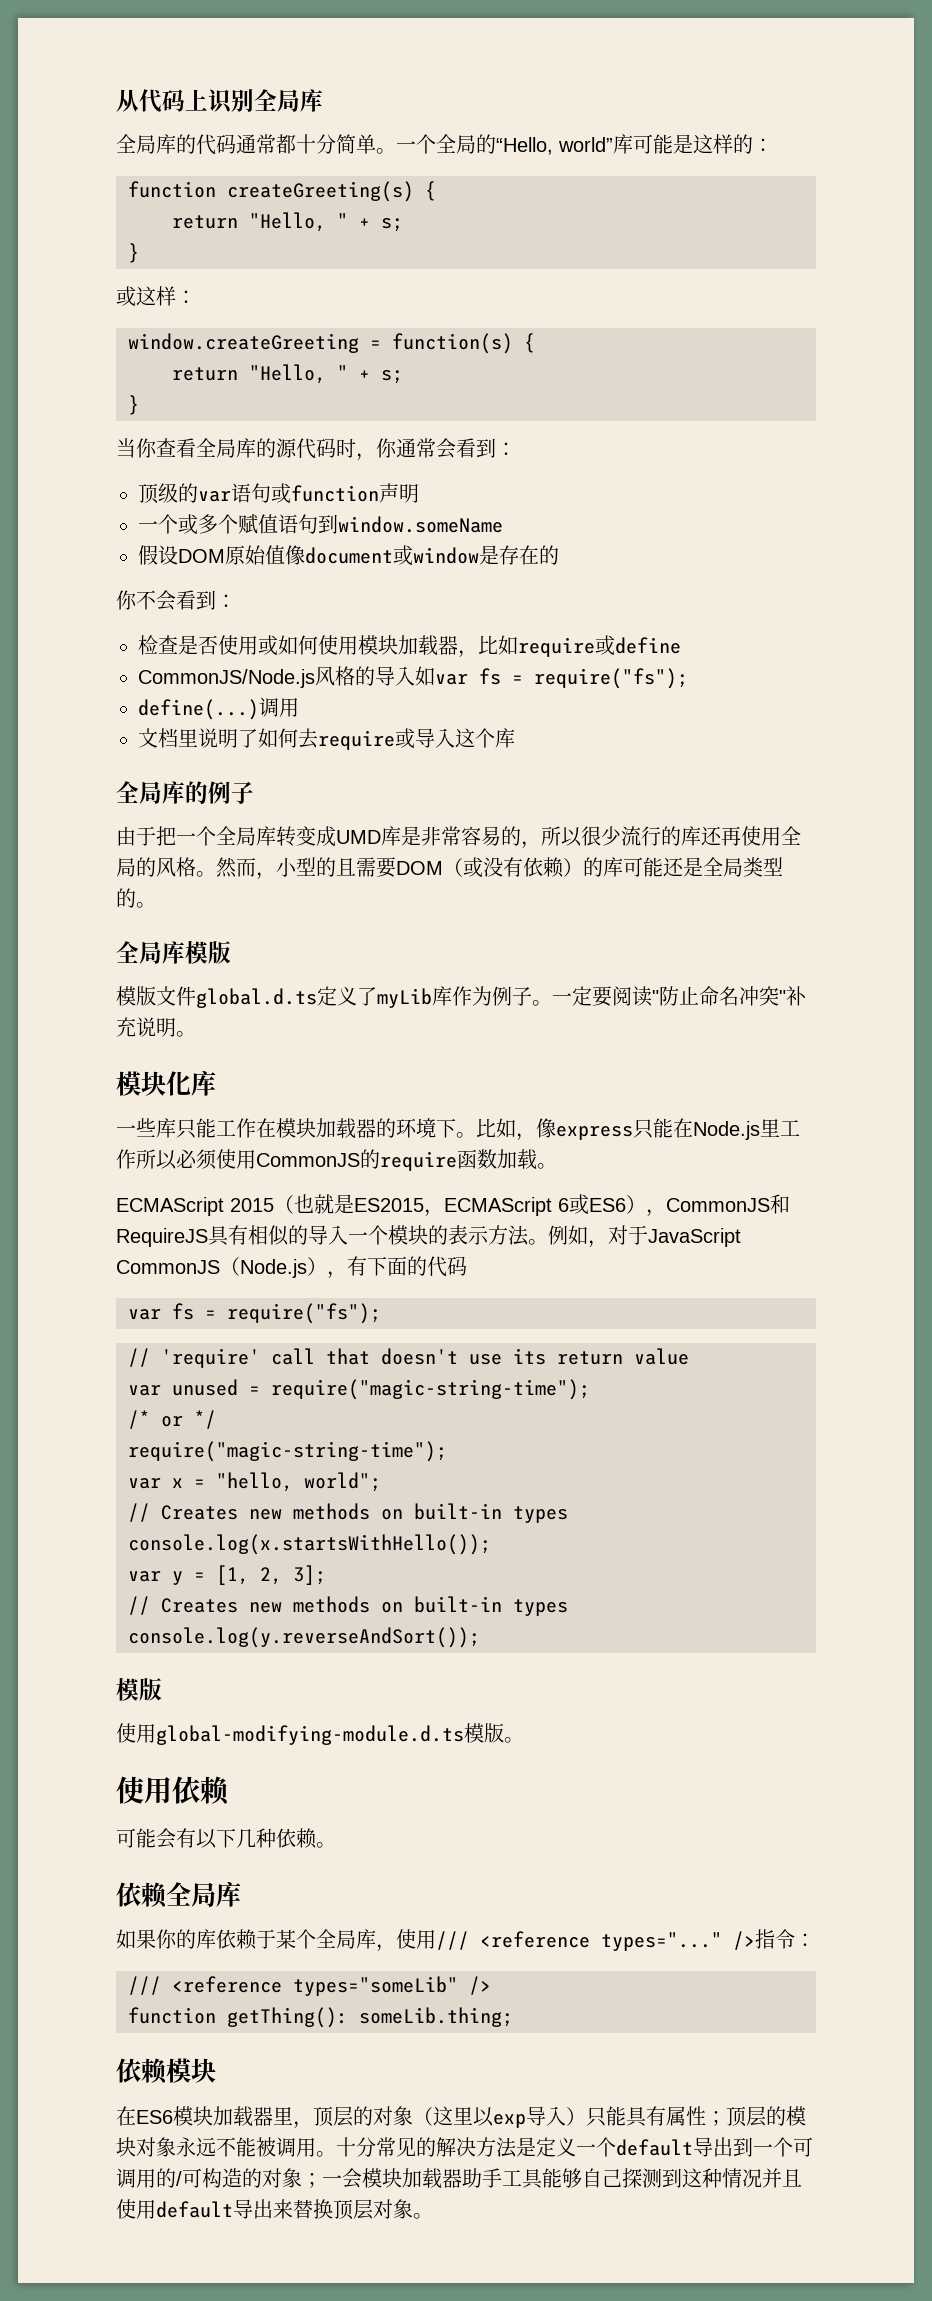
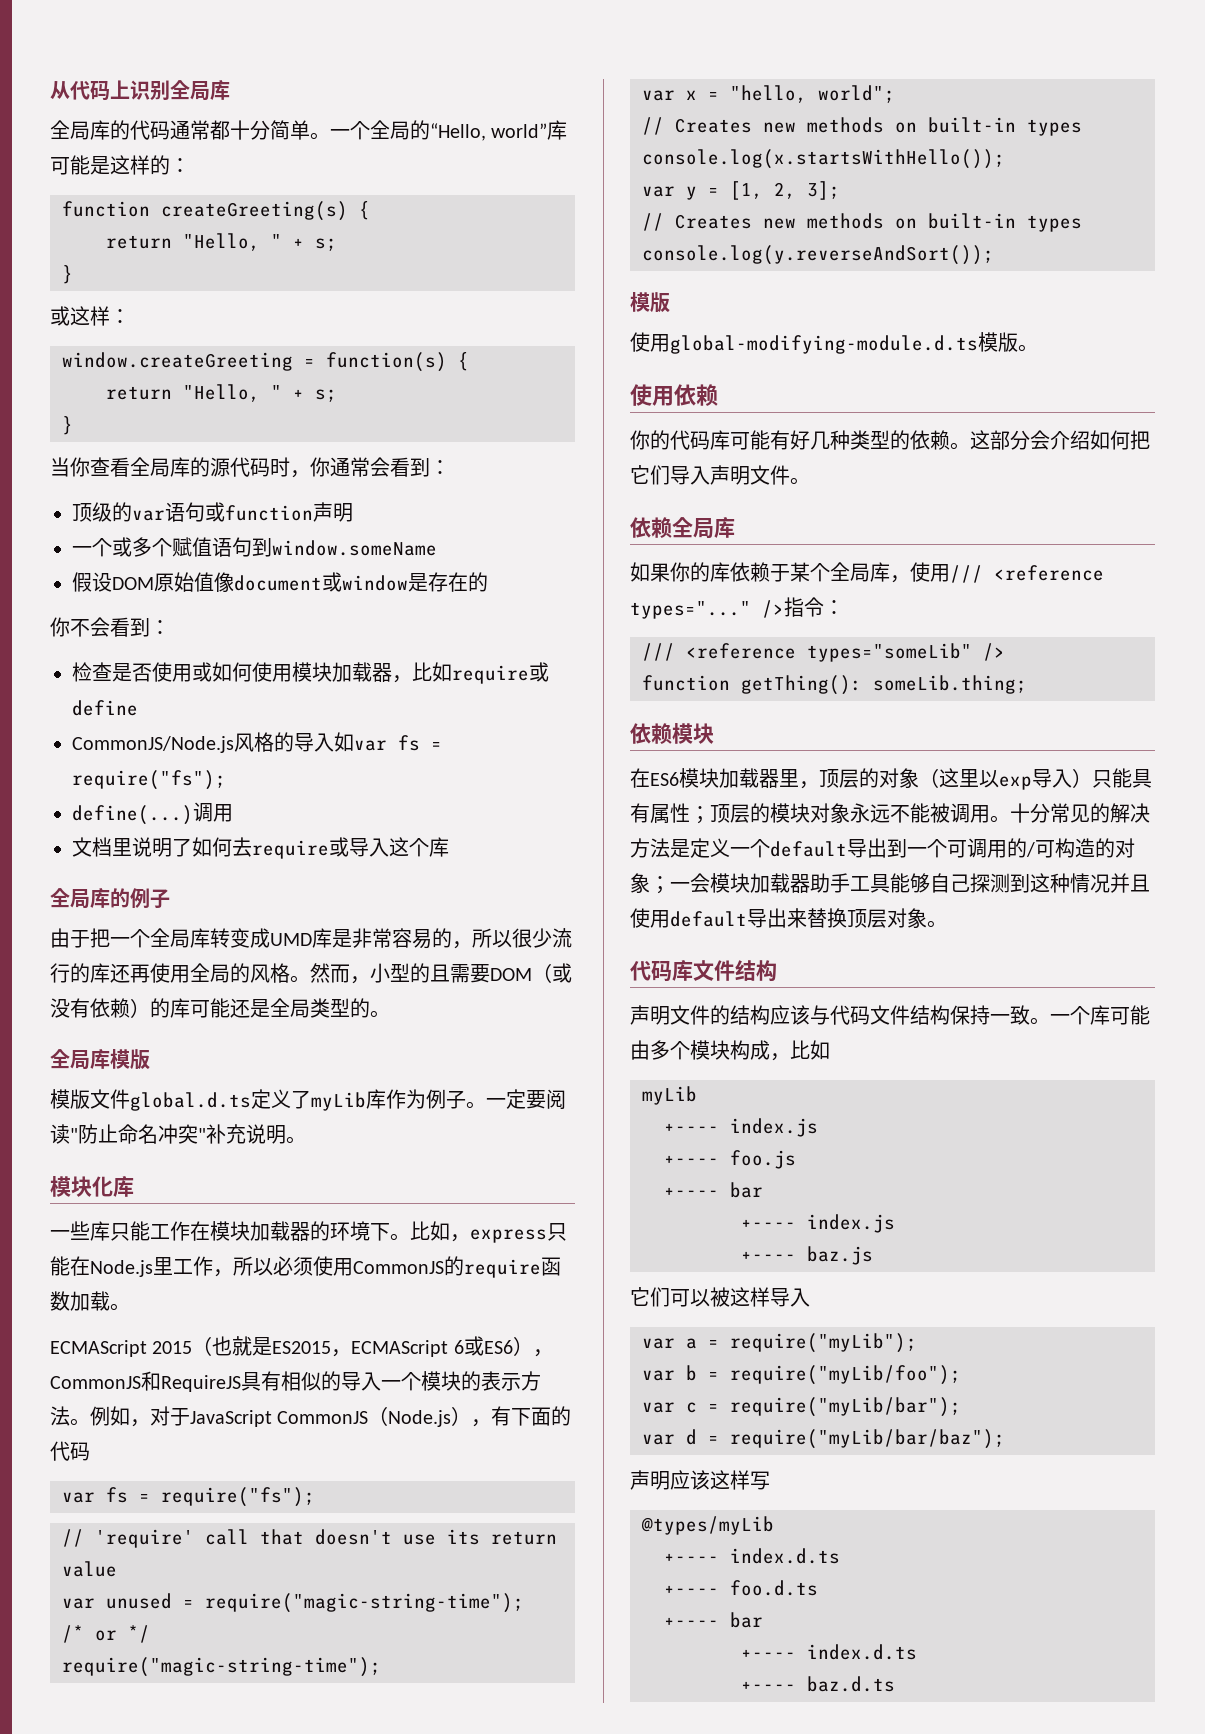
[536,1118,556,1138] 像 -> (470, 1238) none
(136, 1159) none -> [213,1269,233,1277] ，
[116,1828,317,1849] 可能会有以下几种依赖 -> [630,430,1150,450] [630,465,790,485] 你的代码库可能有好几种类型的依赖。这部分会介绍如何把它们导入声明文件
(433, 2216) none -> [630,960,777,982] [630,1005,1150,1025] [630,1040,830,1061] [642,1086,697,1105] [664,1118,818,1137] [664,1150,796,1169] [664,1182,763,1198] [741,1214,895,1233] [741,1246,873,1265] [630,1287,810,1307] [642,1333,917,1353] [642,1365,961,1385] [642,1397,961,1417] [642,1429,1005,1449] [630,1470,770,1490] [641,1516,774,1535] [664,1548,840,1564] [664,1580,818,1596] [664,1612,763,1628] [741,1644,917,1660] [741,1676,895,1692] // 代码库文件结构 // 声明文件的结构应该与代码文件结构保持一致。一个库可能由多个模块构成，比如 // myLib // +---- index.js // +---- foo.js // +---- bar // +---- index.js // +---- baz.js // 它们可以被这样导入 // var a = require("myLib"); // var b = require("myLib/foo"); // var c = require("myLib/bar"); // var d = require("myLib/bar/baz"); // 声明应该这样写 // @types/myLib // +---- index.d.ts // +---- foo.d.ts // +---- bar // +---- index.d.ts // +---- baz.d.ts

